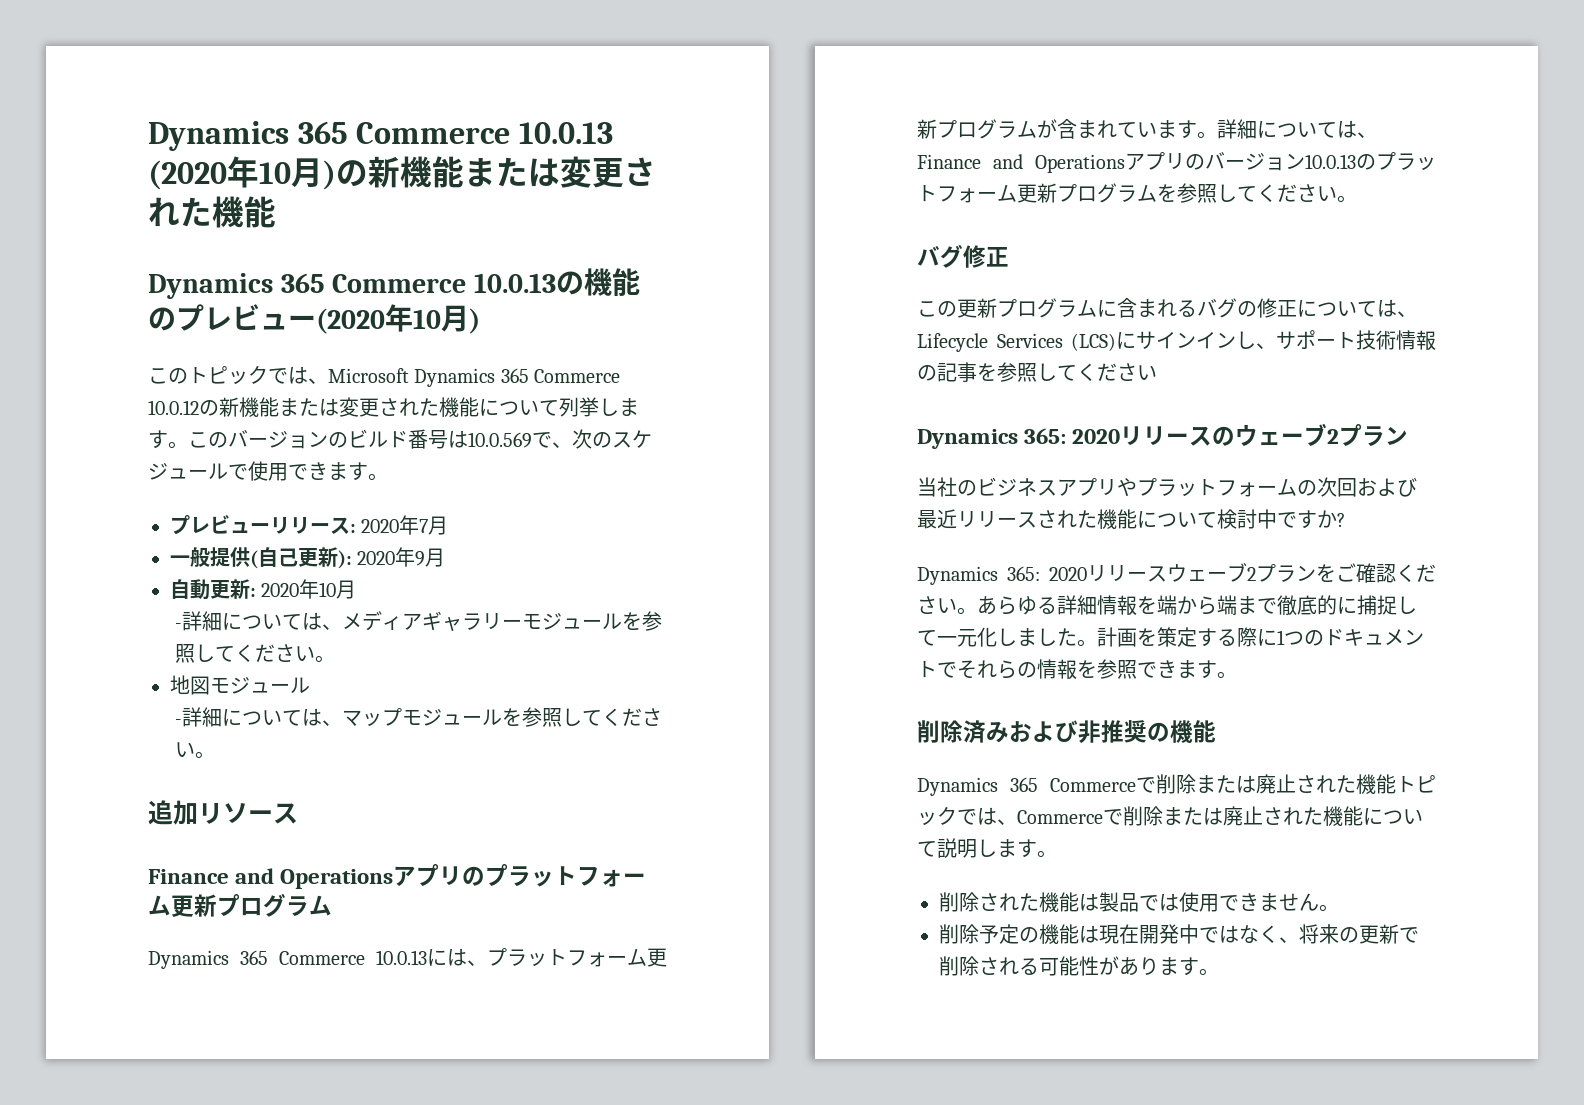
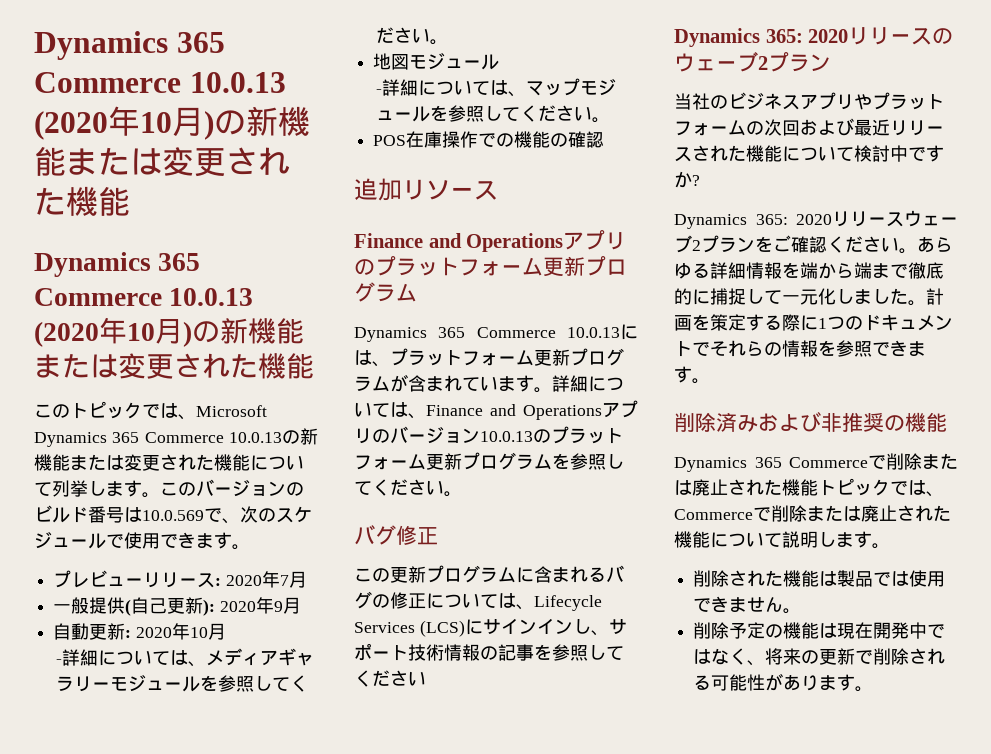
[555,268,640,296] [148,304,480,334] の機能のプレビュー(2020年10月) -> [34,317,304,347] [34,353,314,379] (2020年10月)の新機能または変更された機能
[148,400,199,415] 10.0.12 -> [229,432,282,443] 10.0.13
(215, 755) none -> [373,131,605,148] // POS在庫操作での機能の確認

